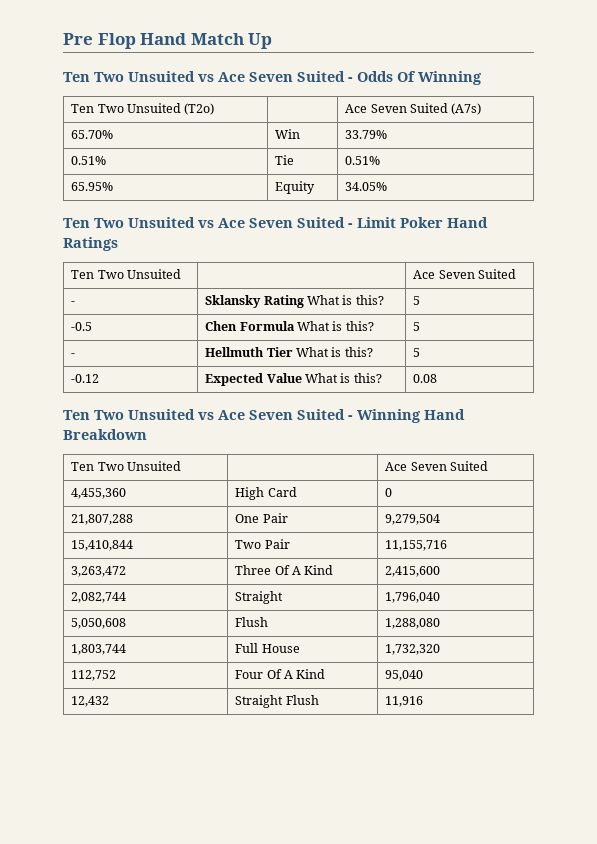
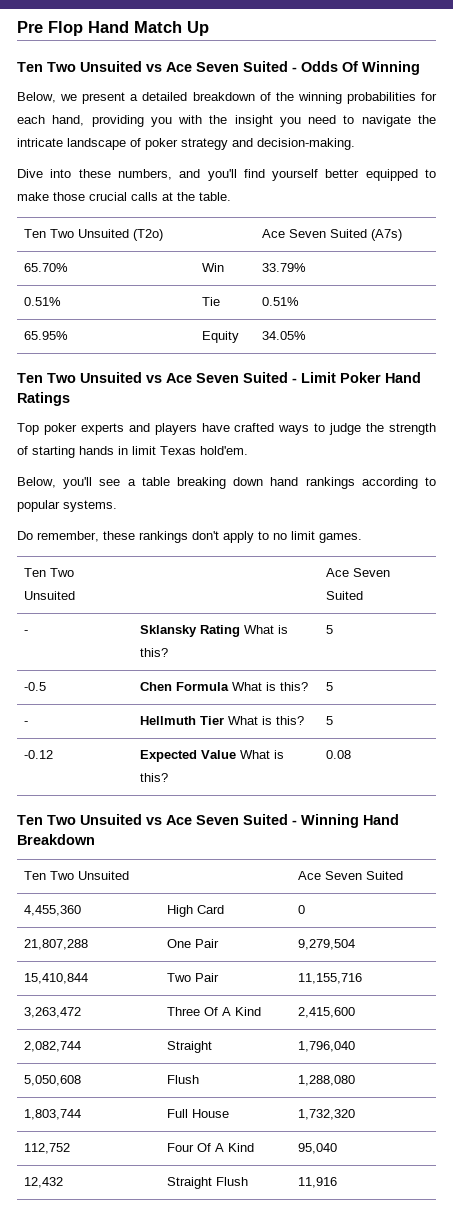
(482, 78) none -> [17,92,438,104] [17,115,436,127] [17,138,355,150] [17,169,437,181] [17,192,231,201] // Below, we present a detailed breakdown of the winning probabilities for each hand, providing you with the insight you need to navigate the intricate landscape of poker strategy and decision-making. // Dive into these numbers, and you'll find yourself better equipped to make those crucial calls at the table.
(118, 244) none -> [17,423,437,435] [17,446,248,458] [17,477,436,489] [17,500,117,512] [17,531,362,543] // Top poker experts and players have crafted ways to judge the strength of starting hands in limit Texas hold'em. // Below, you'll see a table breaking down hand rankings according to popular systems. // Do remember, these rankings don't apply to no limit games.

